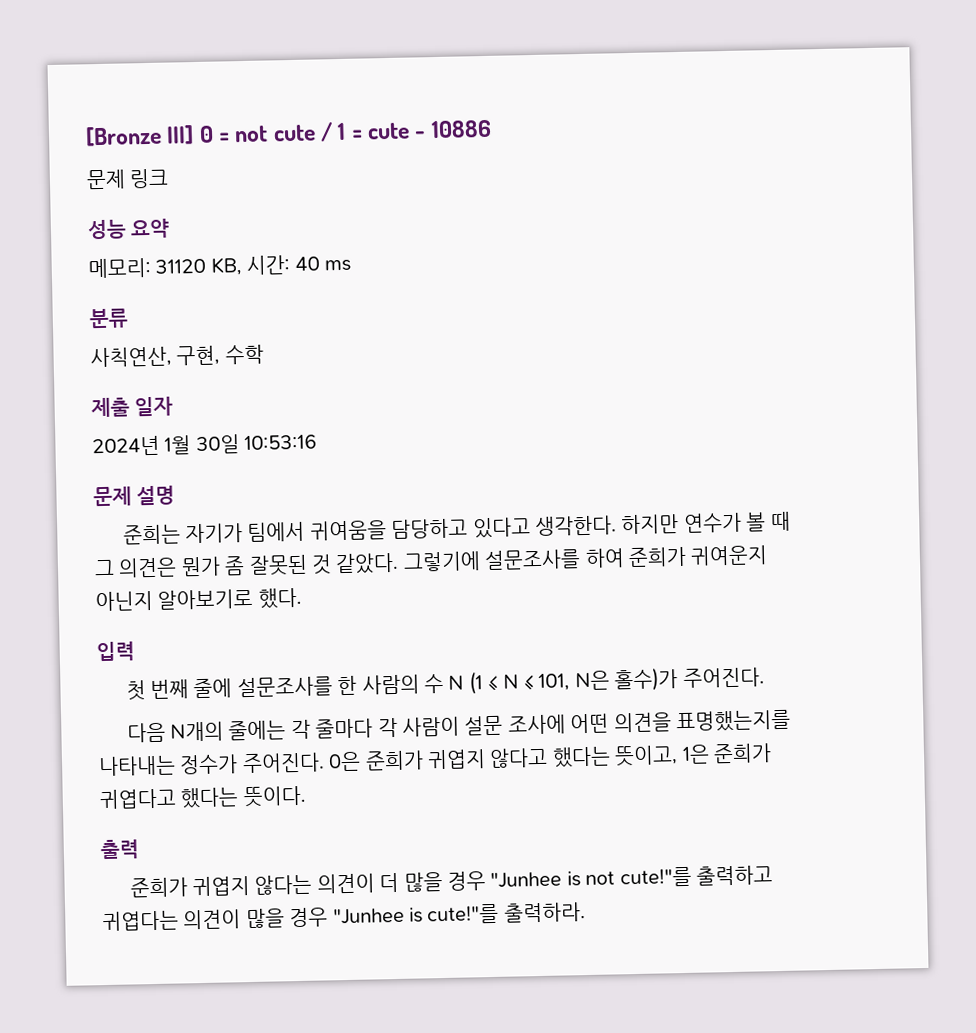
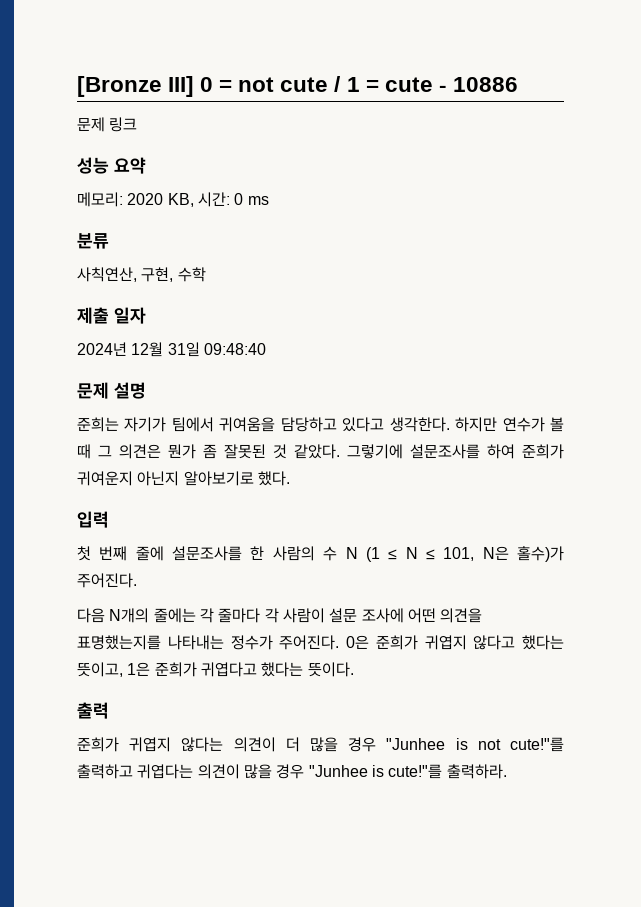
[155,258,207,274] 31120 -> [127,193,164,205] 2020
[294,256,320,271] 40 -> [234,193,244,205] 0
[164,434,318,455] 1월 30일 10:53:16 -> [131,342,266,357] 12월 31일 09:48:40

